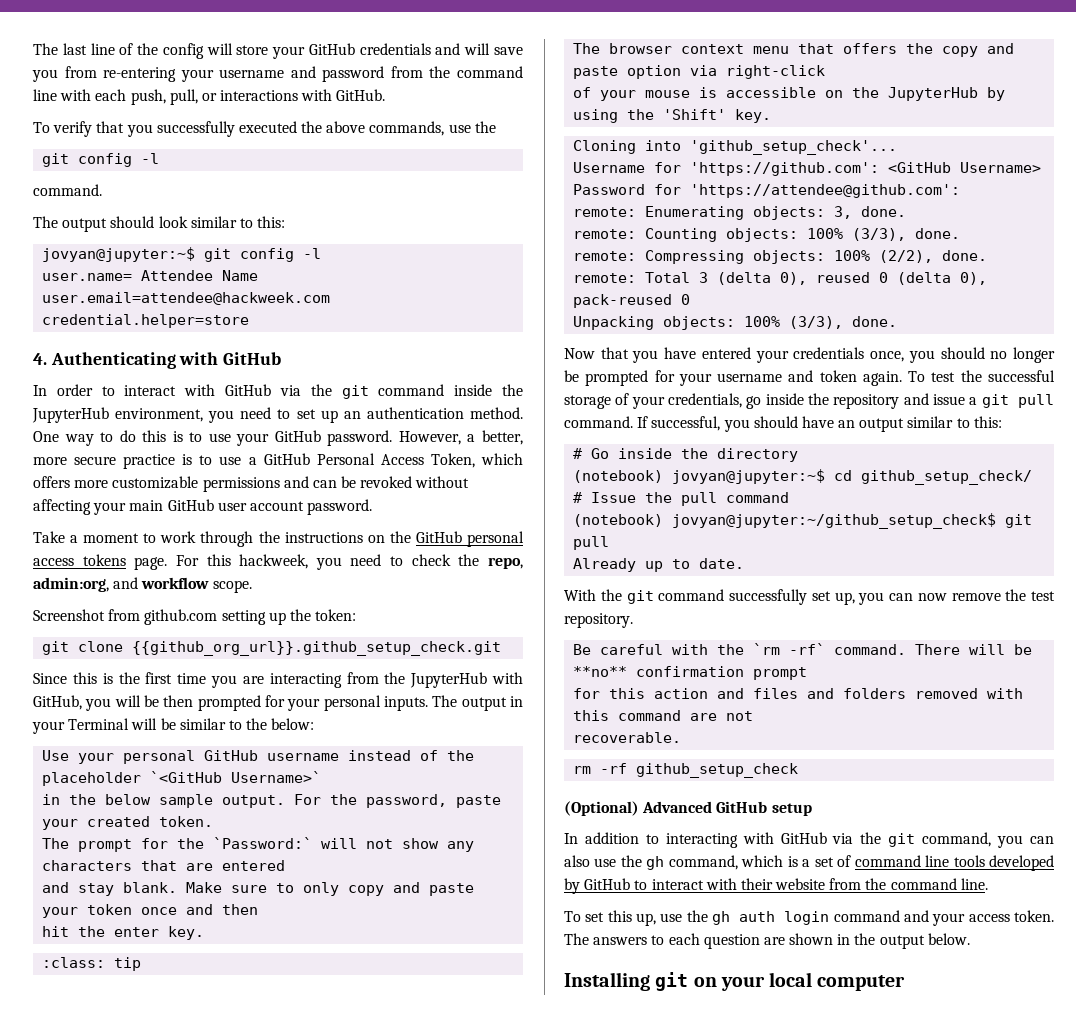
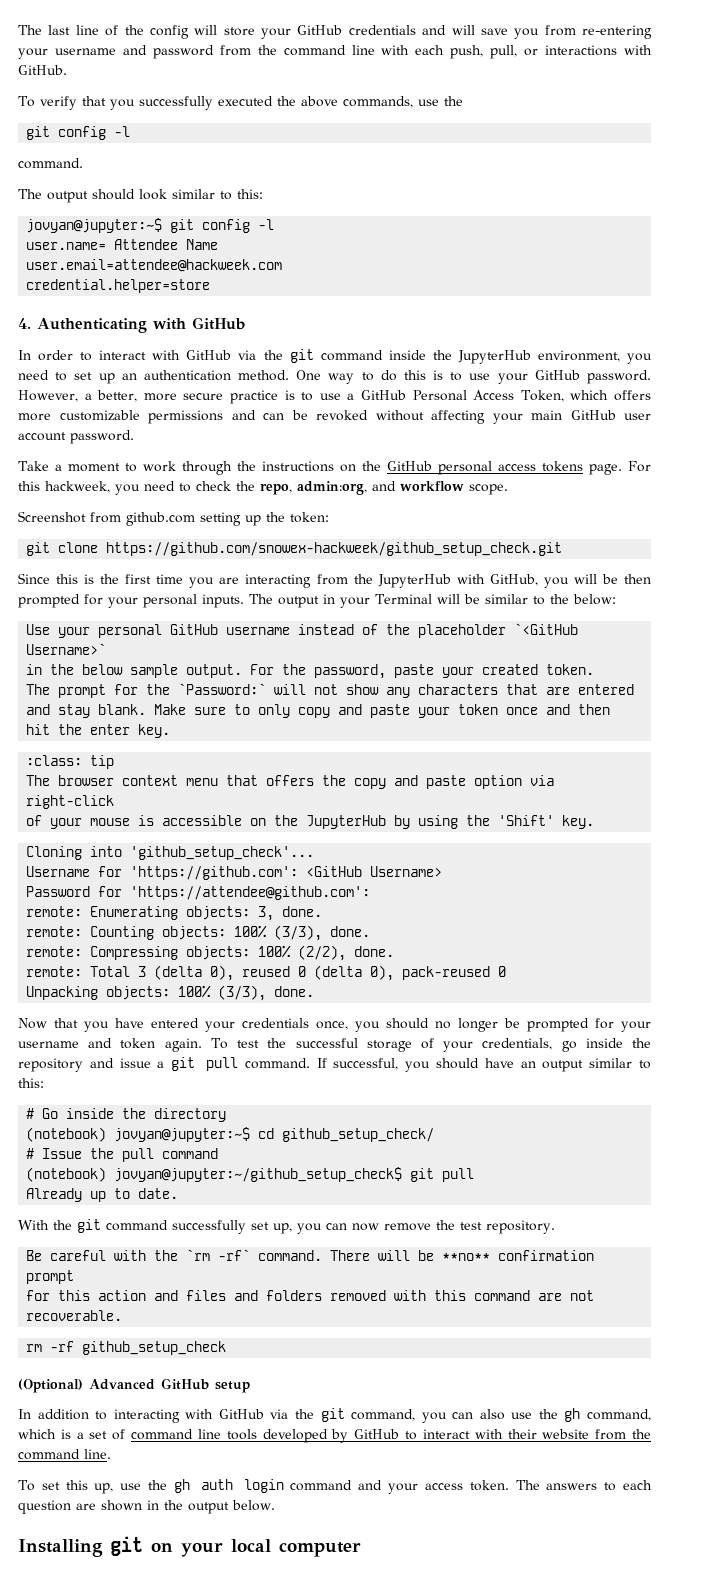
[132,641,502,656] {{github_org_url}}.github_setup_check.git -> [106,542,563,556] https://github.com/snowex-hackweek/github_setup_check.git

